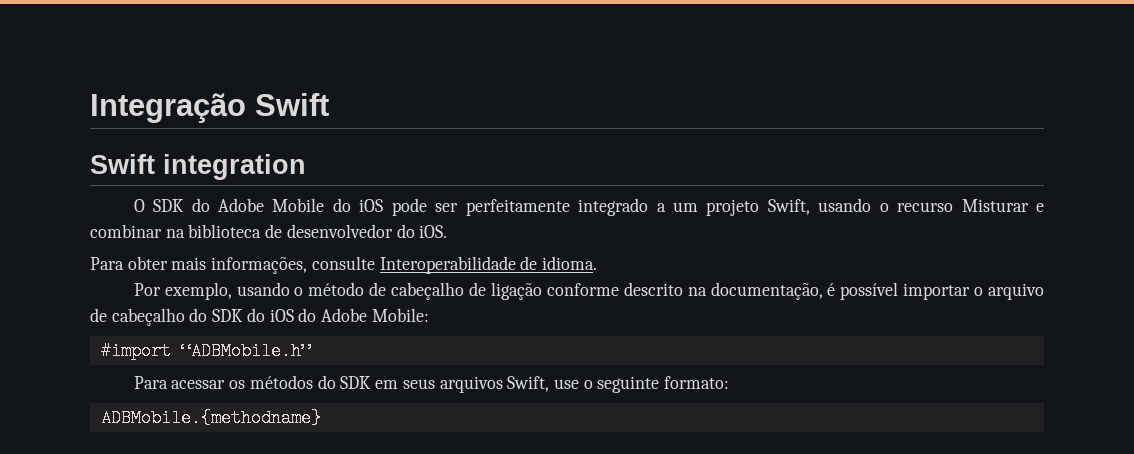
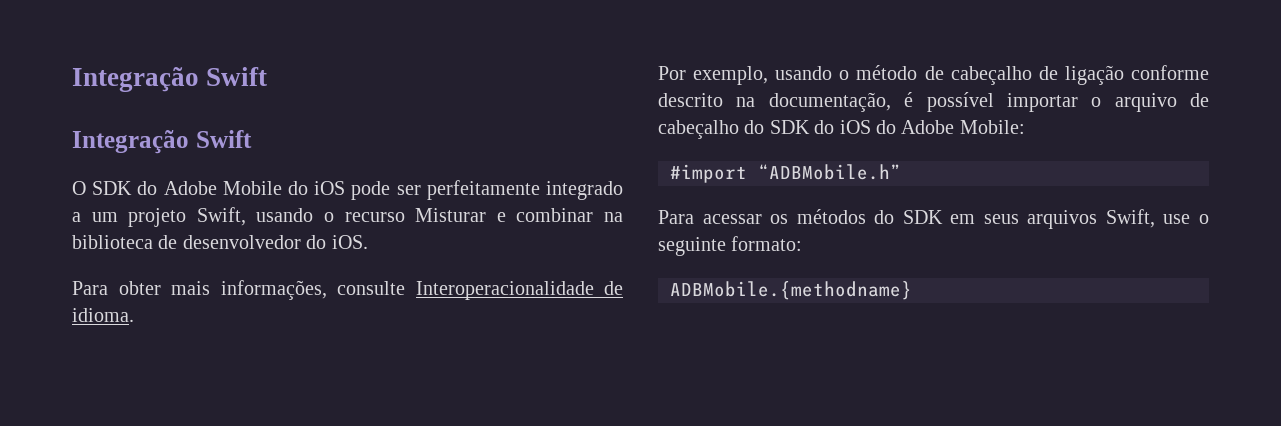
[90,93,329,123] [90,154,306,180] Integração Swift // Swift integration -> [72,67,268,92] [72,130,252,154] Integração Swift // Integração Swift
[379,256,516,274] Interoperabilidade -> [415,281,594,300] Interoperacionalidade

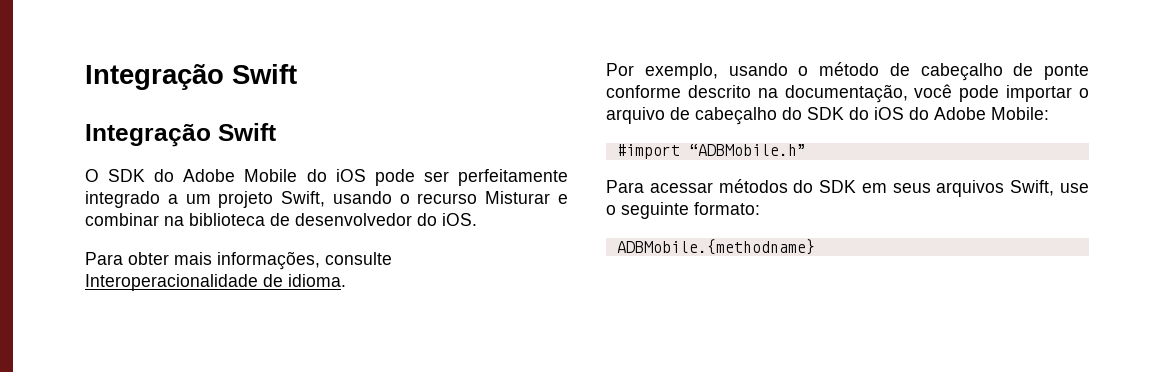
[1064,65,1124,85] ligação -> [1044,64,1089,80] ponte
[904,92,994,112] é possível -> [914,84,1000,102] você pode
[770,214,789,224] os -> (713, 187) none

